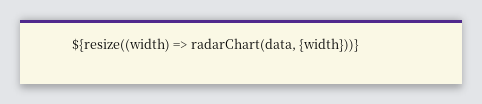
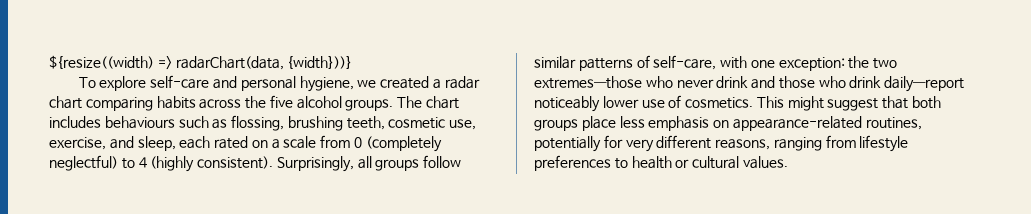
(360, 45) none -> [78,75,480,92] [49,95,460,111] [49,115,477,131] [49,135,442,152] [49,155,462,172] [534,55,898,71] [534,76,965,92] [534,95,942,112] [534,116,922,131] [534,135,909,152] [534,155,788,171] // To explore self-care and personal hygiene, we created a radar chart comparing habits across the five alcohol groups. The chart includes behaviours such as flossing, brushing teeth, cosmetic use, exercise, and sleep, each rated on a scale from 0 (completely neglectful) to 4 (highly consistent). Surprisingly, all groups follow similar patterns of self-care, with one exception: the two extremes—those who never drink and those who drink daily—report noticeably lower use of cosmetics. This might suggest that both groups place less emphasis on appearance-related routines, potentially for very different reasons, ranging from lifestyle preferences to health or cultural values.

